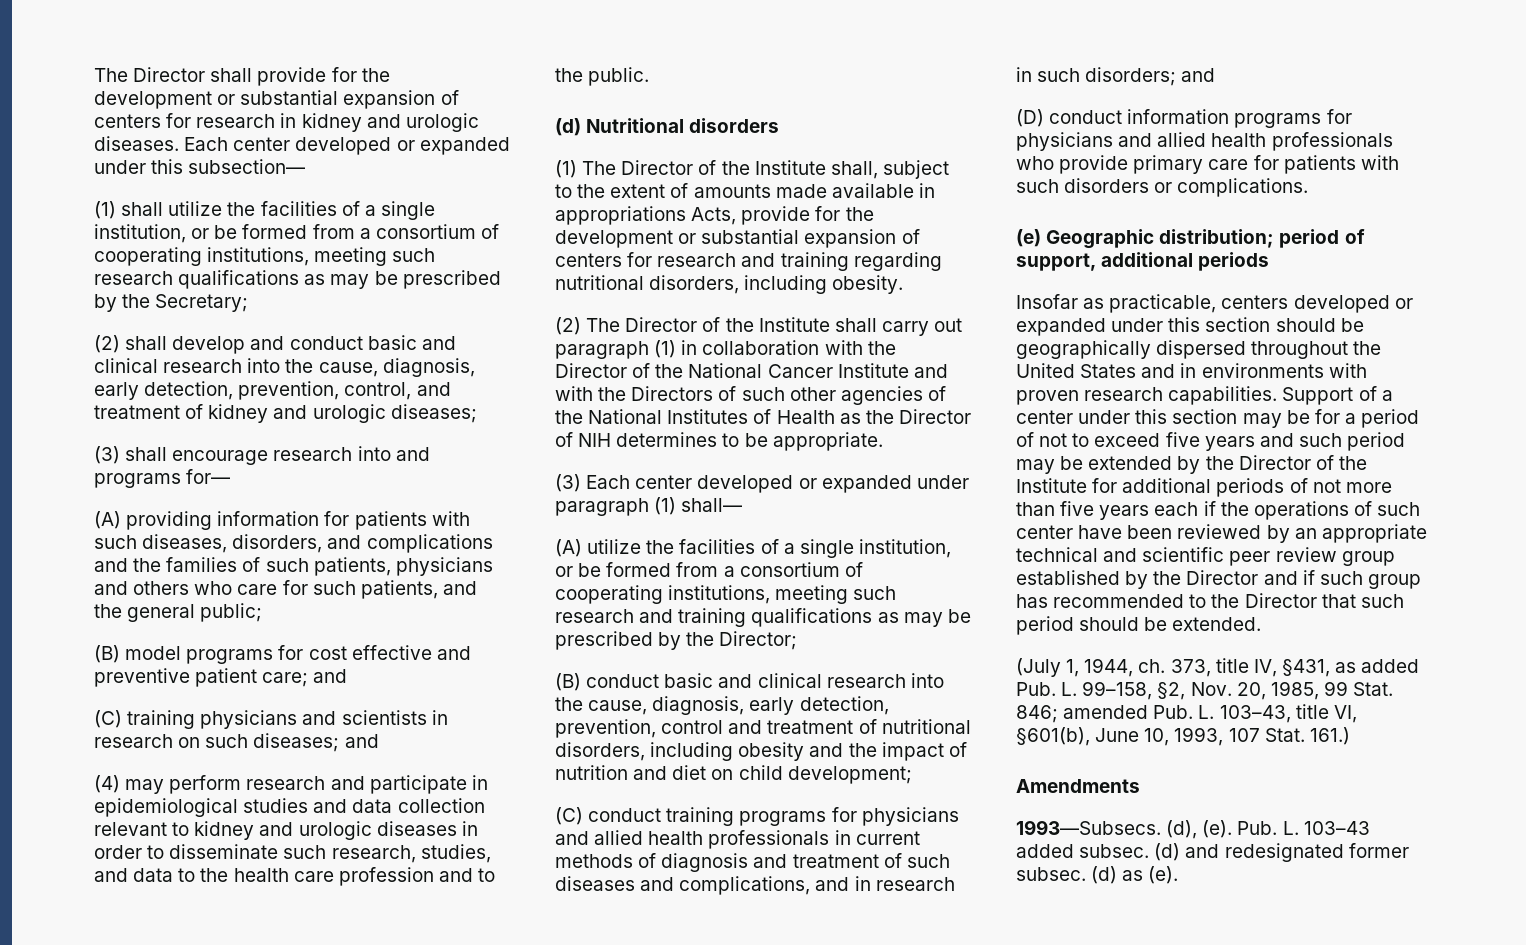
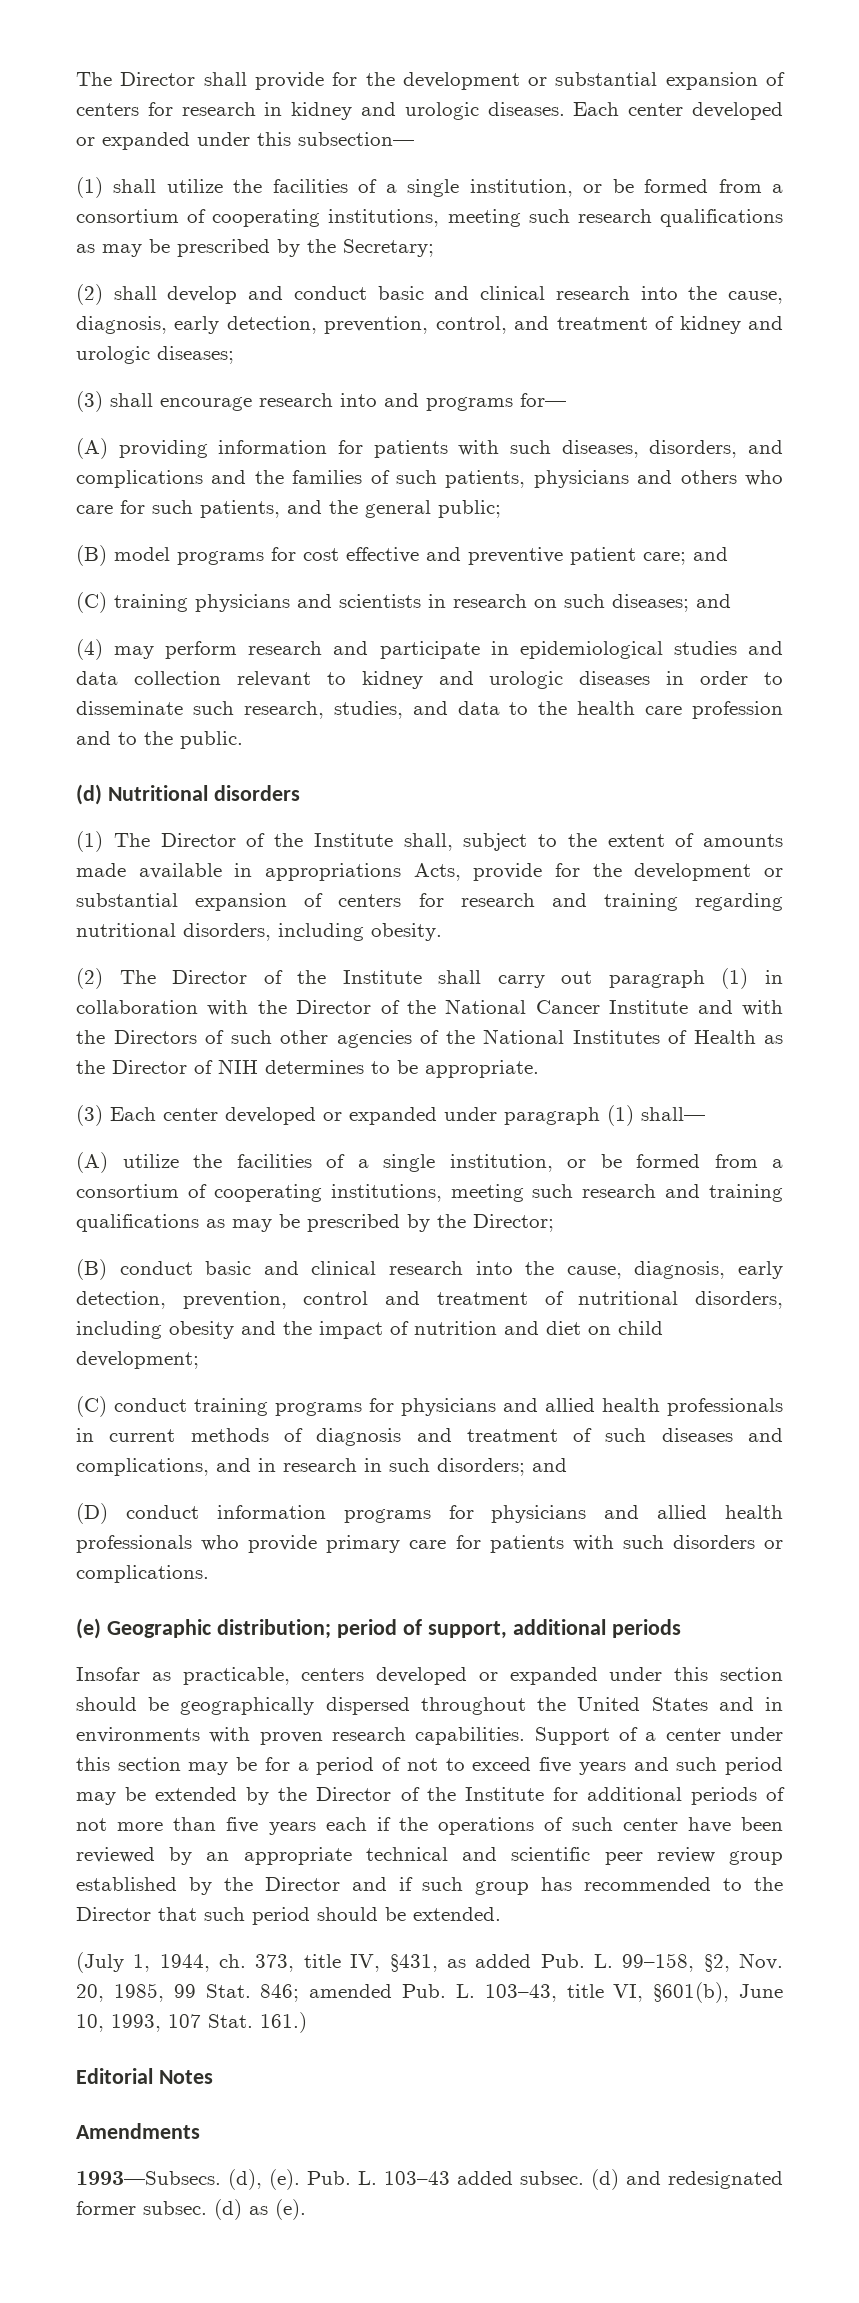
(1350, 736) none -> [76,2068,213,2084] // Editorial Notes

